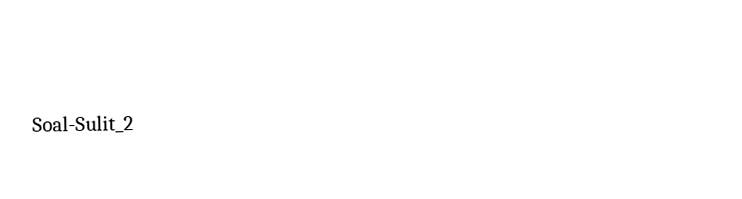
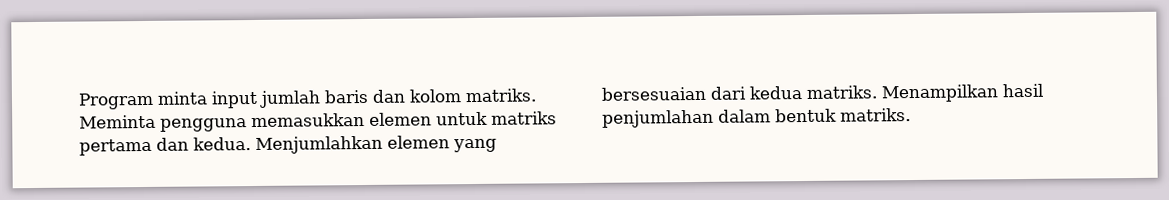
[32,115,134,134] Soal-Sulit_2 -> [78,88,537,110] [79,111,557,132] [79,135,497,156] [601,83,1043,103] [602,108,911,128] Program minta input jumlah baris dan kolom matriks. Meminta pengguna memasukkan elemen untuk matriks pertama dan kedua. Menjumlahkan elemen yang bersesuaian dari kedua matriks. Menampilkan hasil penjumlahan dalam bentuk matriks.

